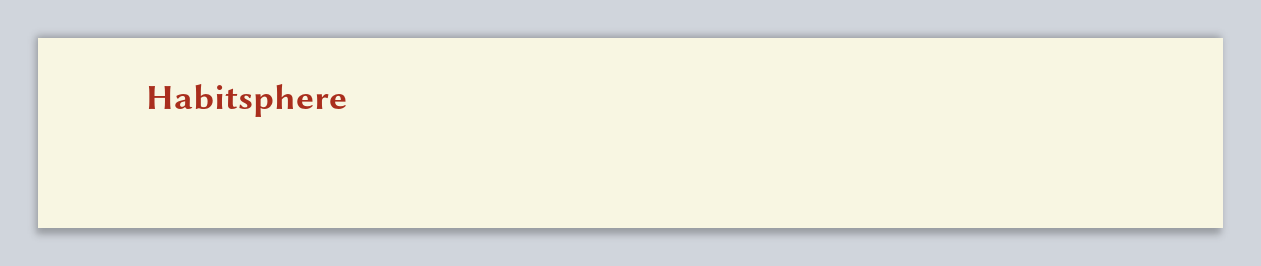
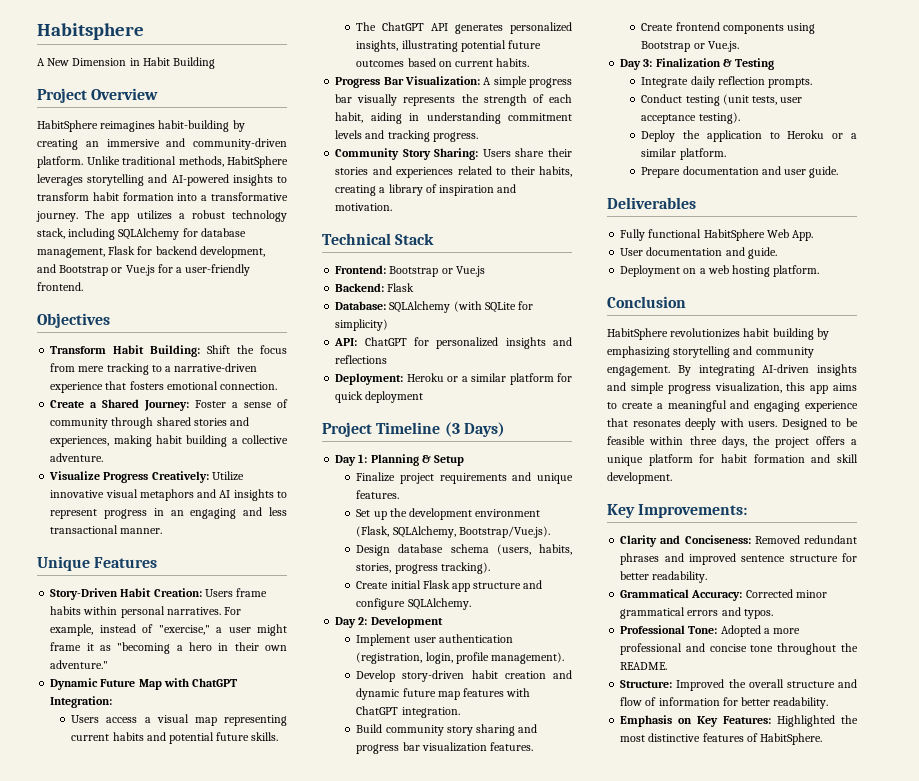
(347, 100) none -> [37,57,216,69] [37,88,159,103] [37,120,245,132] [37,138,287,150] [37,156,288,168] [37,174,287,186] [37,192,289,201] [36,210,287,222] [37,228,246,240] [37,246,265,258] [37,264,251,276] [37,282,83,291] [37,313,110,328] [50,345,287,357] [50,363,258,375] [50,381,278,393] [50,399,288,411] [50,417,250,429] [50,435,289,447] [50,453,104,462] [49,471,244,483] [50,489,288,501] [50,507,287,519] [50,525,163,534] [37,556,158,571] [50,588,268,600] [50,606,242,618] [50,624,287,636] [50,642,287,654] [50,660,109,669] [50,678,238,690] [50,696,113,708] [71,714,287,726] [71,732,279,744] [356,22,572,34] [356,40,541,52] [356,58,530,67] [335,76,572,88] [335,94,572,106] [335,112,572,124] [335,130,478,142] [335,148,572,160] [335,166,572,178] [335,184,517,196] [335,203,393,211] [322,233,435,245] [335,265,485,277] [335,283,415,292] [335,301,534,313] [335,319,389,331] [334,337,572,349] [335,355,388,364] [335,373,572,385] [335,391,424,403] [322,422,505,437] [335,454,465,466] [356,472,573,484] [356,490,400,499] [356,508,541,520] [356,526,550,538] [356,544,572,556] [356,562,490,574] [356,580,543,592] [356,598,471,610] [335,616,443,628] [356,634,513,646] [356,652,564,664] [356,670,572,682] [356,688,531,700] [356,706,460,718] [356,724,538,736] [356,742,533,754] [641,22,815,34] [641,41,739,52] [620,58,775,70] [641,76,812,88] [641,94,803,106] [641,112,740,124] [641,130,857,142] [641,148,726,160] [641,166,839,178] [607,197,696,209] [620,229,814,241] [620,247,777,259] [620,265,820,277] [607,296,686,308] [607,328,829,340] [607,346,814,358] [607,364,857,376] [607,382,857,394] [607,400,858,412] [607,418,858,430] [607,436,857,448] [607,454,858,466] [607,472,672,484] [607,504,748,518] [620,535,857,547] [620,553,857,565] [620,571,708,583] [620,589,827,601] [620,607,773,619] [620,625,801,637] [620,643,858,655] [620,662,668,670] [620,679,857,691] [620,697,829,709] [620,715,858,727] [620,733,823,745] // A New Dimension in Habit Building // Project Overview // HabitSphere reimagines habit-building by creating an immersive and community-driven platform. Unlike traditional methods, HabitSphere leverages storytelling and AI-powered insights to transform habit formation into a transformative journey. The app utilizes a robust technology stack, including SQLAlchemy for database management, Flask for backend development, and Bootstrap or Vue.js for a user-friendly frontend. // Objectives // Transform Habit Building: Shift the focus from mere tracking to a narrative-driven experience that fosters emotional connection. // Create a Shared Journey: Foster a sense of community through shared stories and experiences, making habit building a collective adventure. // Visualize Progress Creatively: Utilize innovative visual metaphors and AI insights to represent progress in an engaging and less transactional manner. // Unique Features // Story-Driven Habit Creation: Users frame habits within personal narratives. For example, instead of "exercise," a user might frame it as "becoming a hero in their own adventure." // Dynamic Future Map with ChatGPT Integration: // Users access a visual map representing current habits and potential future skills. // The ChatGPT API generates personalized insights, illustrating potential future outcomes based on current habits. // Progress Bar Visualization: A simple progress bar visually represents the strength of each habit, aiding in understanding commitment levels and tracking progress. // Community Story Sharing: Users share their stories and experiences related to their habits, creating a library of inspiration and motivation. // Technical Stack // Frontend: Bootstrap or Vue.js // Backend: Flask // Database: SQLAlchemy (with SQLite for simplicity) // API: ChatGPT for personalized insights and reflections // Deployment: Heroku or a similar platform for quick deployment // Project Timeline (3 Days) // Day 1: Planning & Setup // Finalize project requirements and unique features. // Set up the development environment (Flask, SQLAlchemy, Bootstrap/Vue.js). // Design database schema (users, habits, stories, progress tracking). // Create initial Flask app structure and configure SQLAlchemy. // Day 2: Development // Implement user authentication (registration, login, profile management). // Develop story-driven habit creation and dynamic future map features with ChatGPT integration. // Build community story sharing and progress bar visualization features. // Create frontend components using Bootstrap or Vue.js. // Day 3: Finalization & Testing // Integrate daily reflection prompts. // Conduct testing (unit tests, user acceptance testing). // Deploy the application to Heroku or a similar platform. // Prepare documentation and user guide. // Deliverables // Fully functional HabitSphere Web App. // User documentation and guide. // Deployment on a web hosting platform. // Conclusion // HabitSphere revolutionizes habit building by emphasizing storytelling and community engagement. By integrating AI-driven insights and simple progress visualization, this app aims to create a meaningful and engaging experience that resonates deeply with users. Designed to be feasible within three days, the project offers a unique platform for habit formation and skill development. // Key Improvements: // Clarity and Conciseness: Removed redundant phrases and improved sentence structure for better readability. // Grammatical Accuracy: Corrected minor grammatical errors and typos. // Professional Tone: Adopted a more professional and concise tone throughout the README. // Structure: Improved the overall structure and flow of information for better readability. // Emphasis on Key Features: Highlighted the most distinctive features of HabitSphere.

